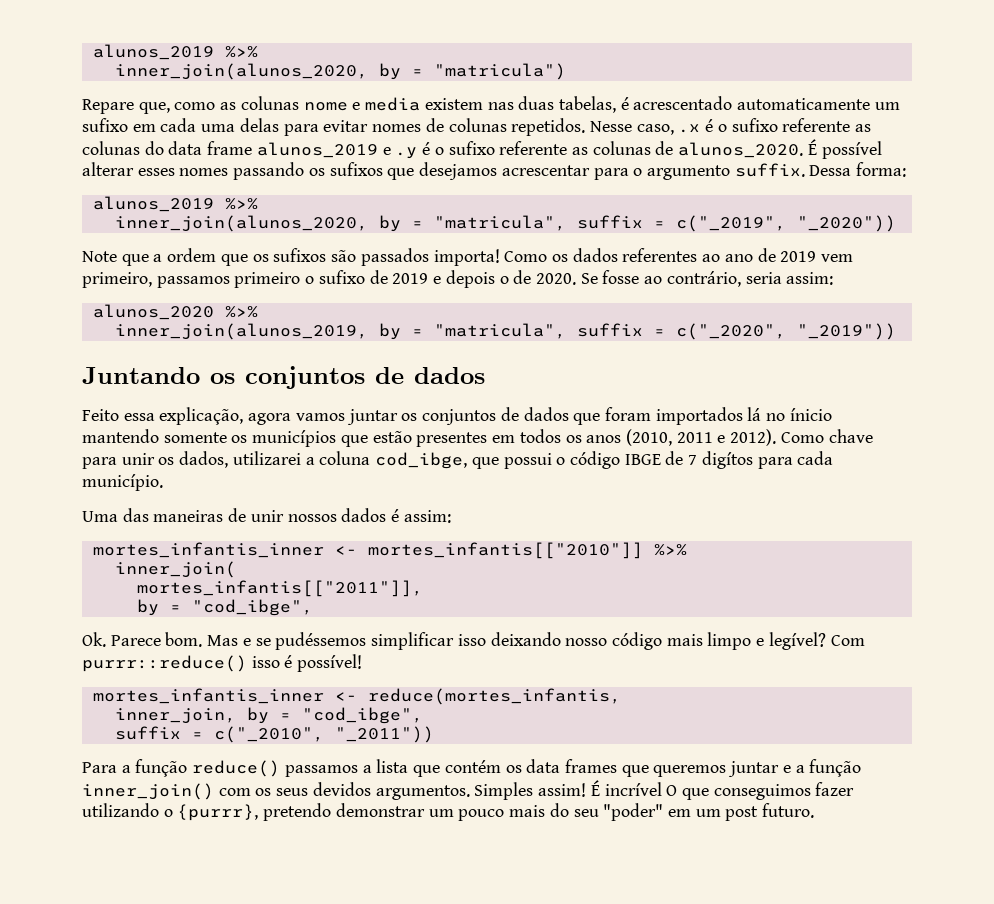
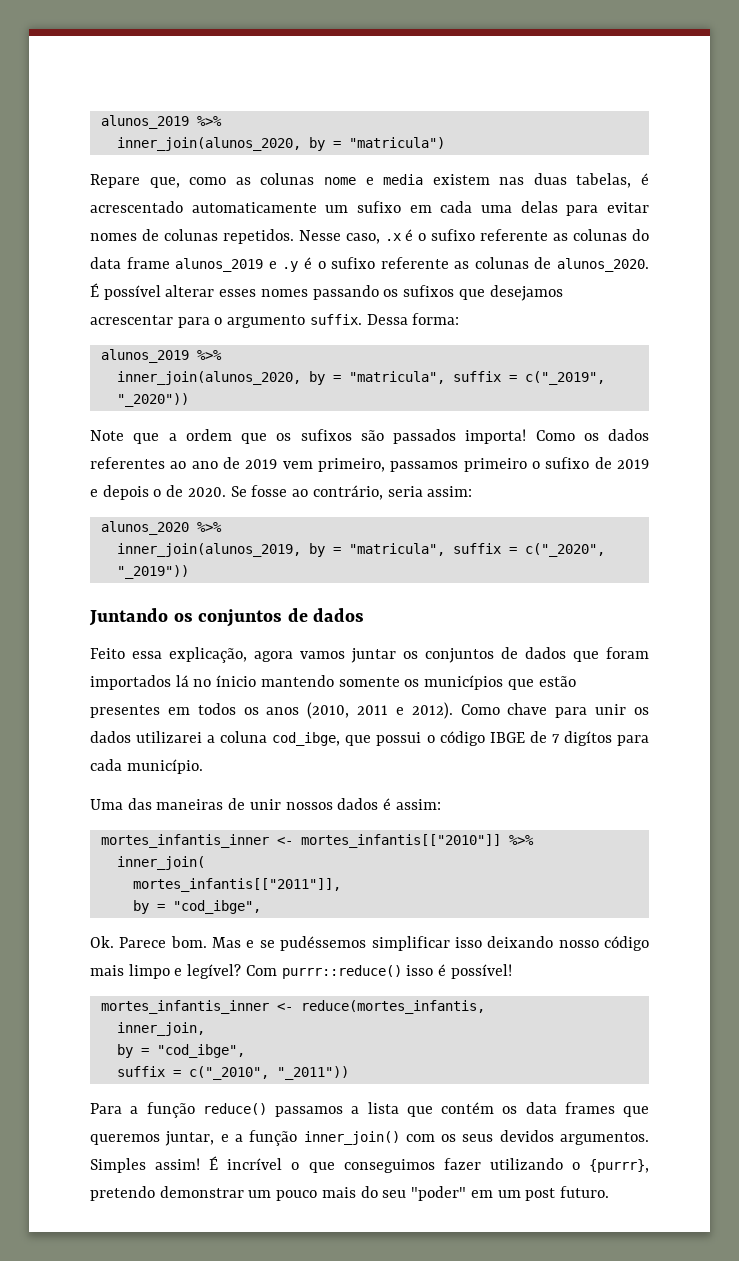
[179,451,229,468] dados, -> [90,731,131,743] dados
(236, 716) none -> (205, 1029) //
[728,761,780,777] juntar -> [165,1131,215,1146] juntar,
[666,785,678,796] O -> [291,1162,300,1170] o

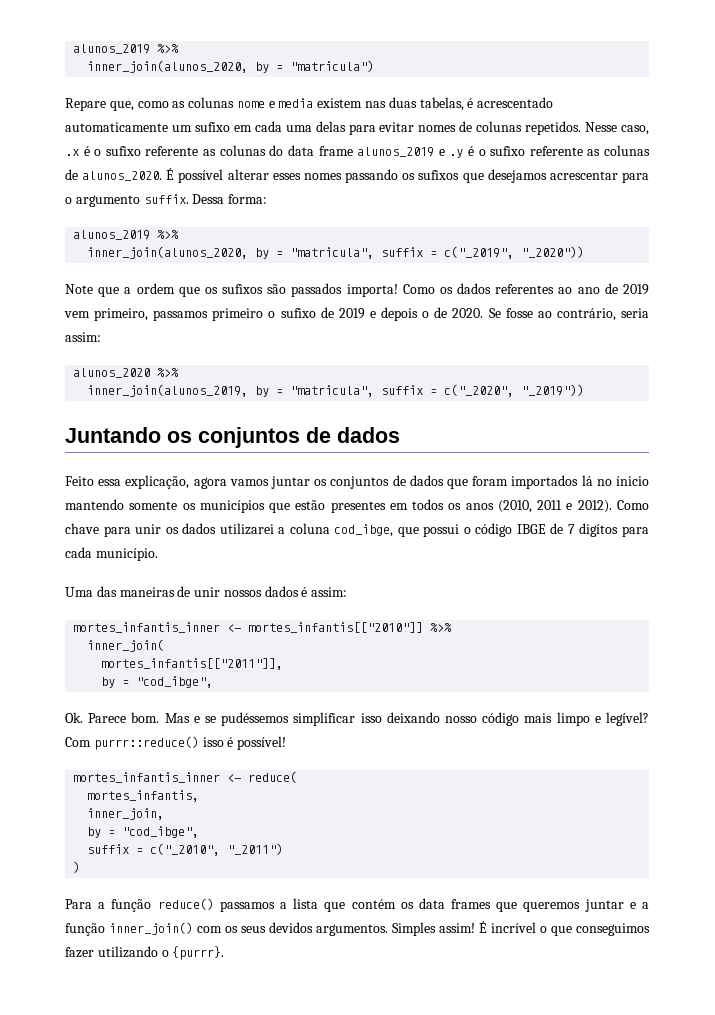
[300,1000,485,1014] reduce(mortes_infantis, -> [248,771,298,783] [87,790,200,802] reduce( // mortes_infantis,
[276,1066,349,1080] "_2011")) -> [227,843,284,855] [73,861,81,873] "_2011") // )
[165,1131,215,1146] juntar, -> [584,899,624,912] juntar
[589,1159,649,1173] [90,1186,609,1201] {purrr}, pretendo demonstrar um pouco mais do seu "poder" em um post futuro. -> [172,946,225,960] {purrr}.

